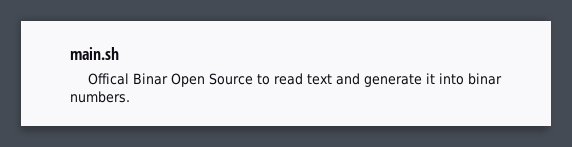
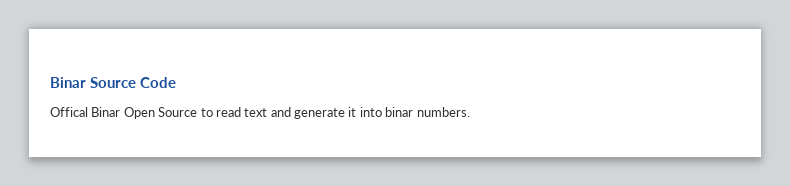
[70,47,119,60] main.sh -> [50,77,176,88] Binar Source Code

